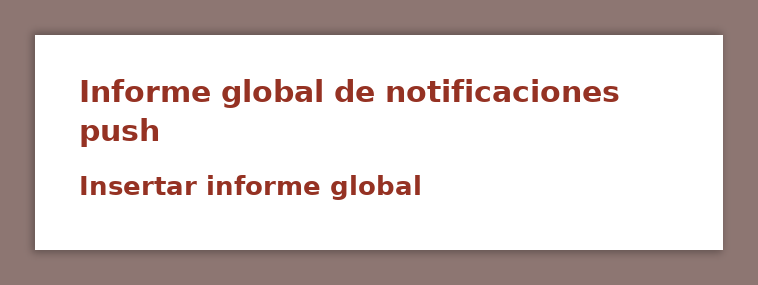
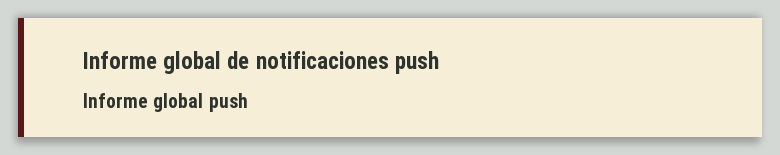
[79,175,422,200] Insertar informe global -> [83,93,248,112] Informe global push

